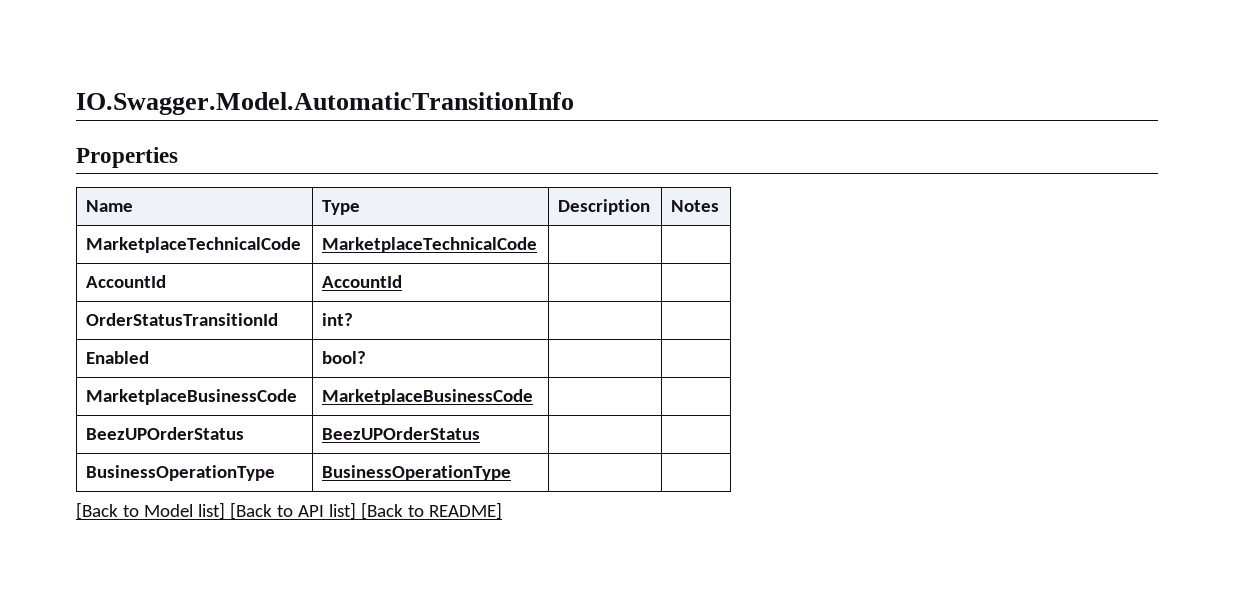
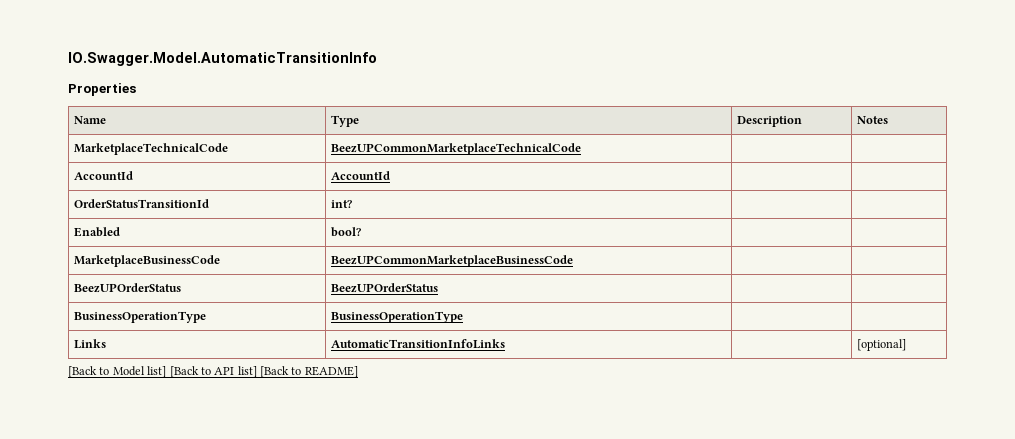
[322,237,538,253] MarketplaceTechnicalCode -> [330,143,581,155] BeezUPCommonMarketplaceTechnicalCode
[322,389,534,405] MarketplaceBusinessCode -> [330,255,573,267] BeezUPCommonMarketplaceBusinessCode
(512, 473) none -> [73,339,106,349] [330,339,505,349] [856,339,906,351] // Links | AutomaticTransitionInfoLinks | | [optional]

